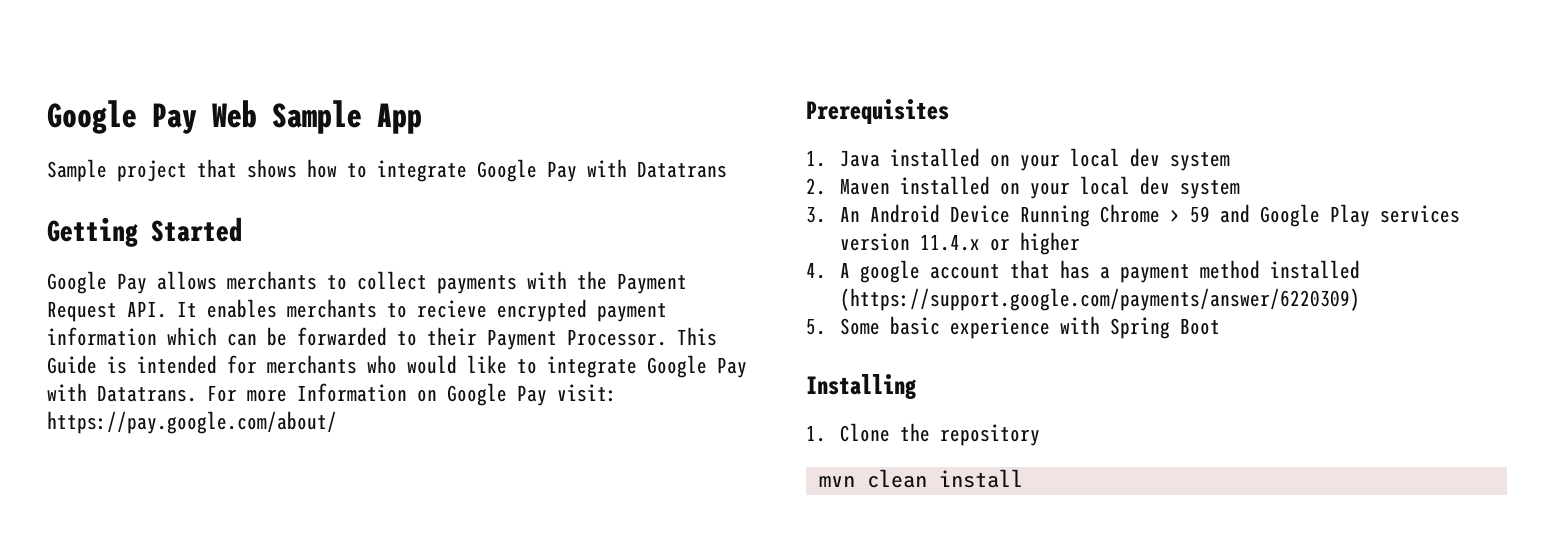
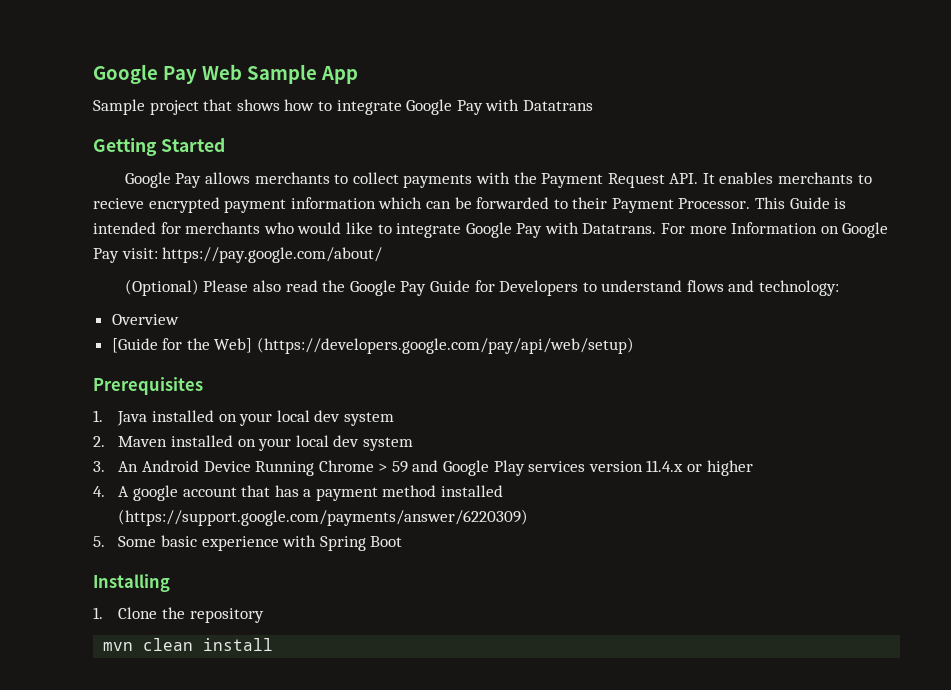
(337, 422) none -> [124,279,840,296] [111,314,179,325] [111,337,635,354] // (Optional) Please also read the Google Pay Guide for Developers to understand flows and technology: // Overview // [Guide for the Web] (https://developers.google.com/pay/api/web/setup)

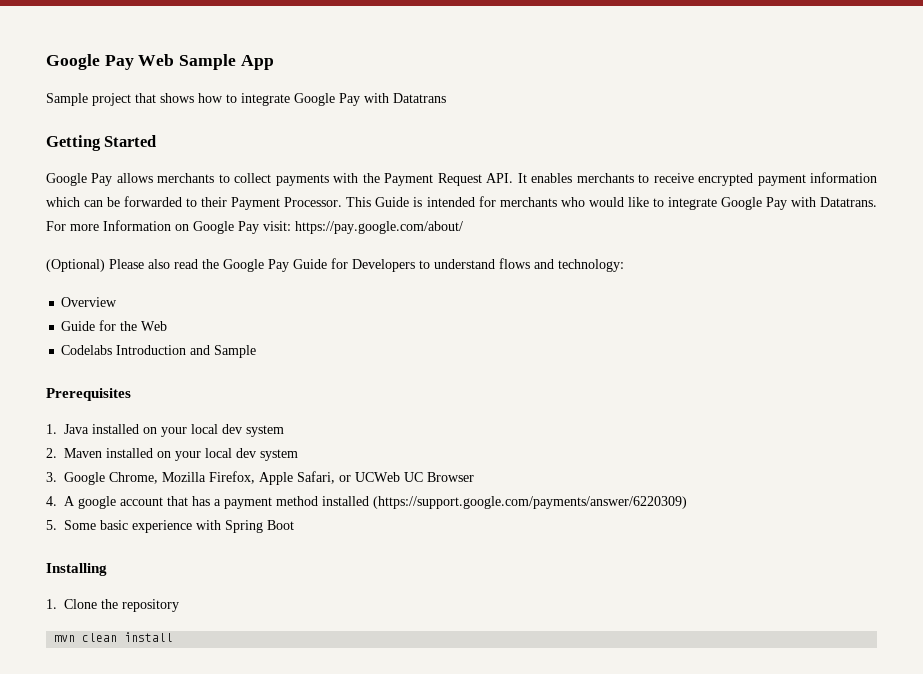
[93,198,144,209] recieve -> [653,173,694,183] receive
[111,338,158,353] [Guide -> [61,321,96,331] Guide
[214,337,635,354] Web] (https://developers.google.com/pay/api/web/setup) -> [141,321,168,331] [61,345,257,358] Web // Codelabs Introduction and Sample
[118,460,753,476] An Android Device Running Chrome > 59 and Google Play services version 11.4.x or higher -> [64,471,474,485] Google Chrome, Mozilla Firefox, Apple Safari, or UCWeb UC Browser

